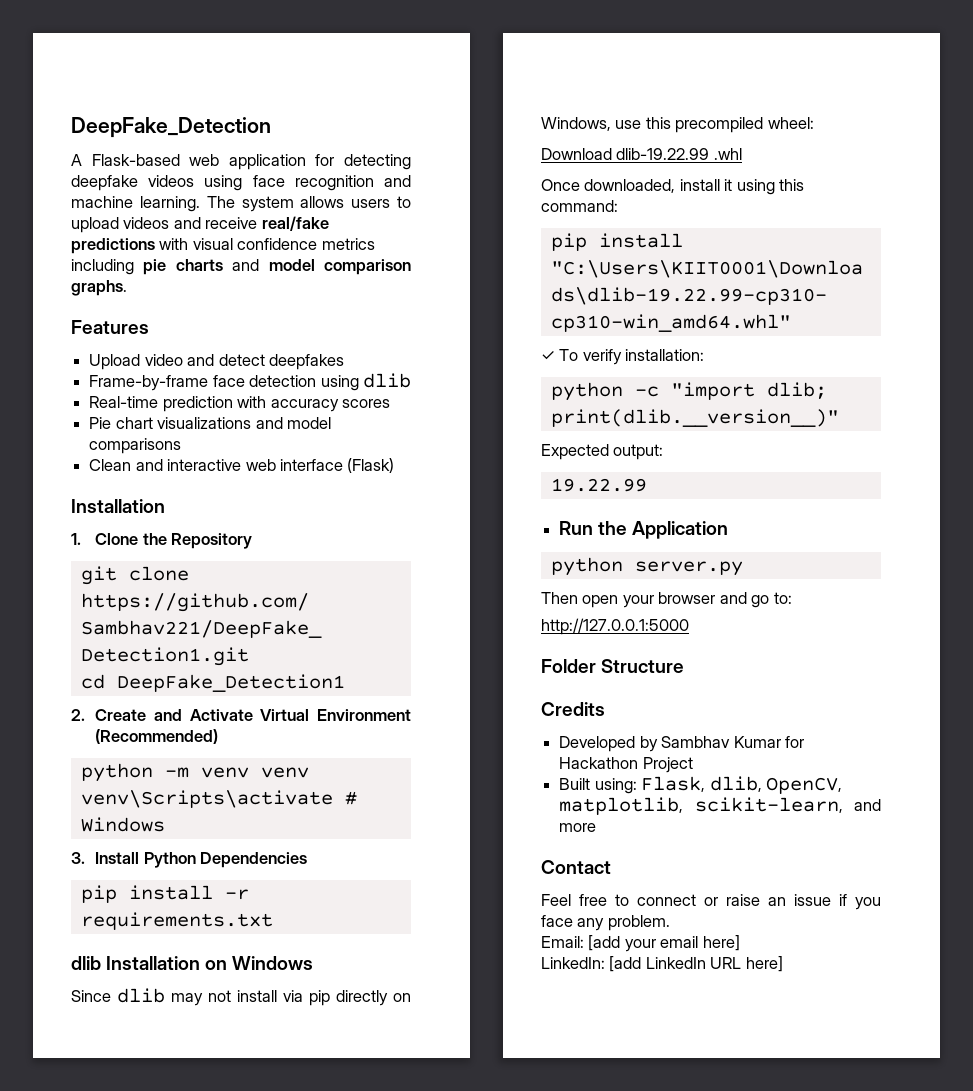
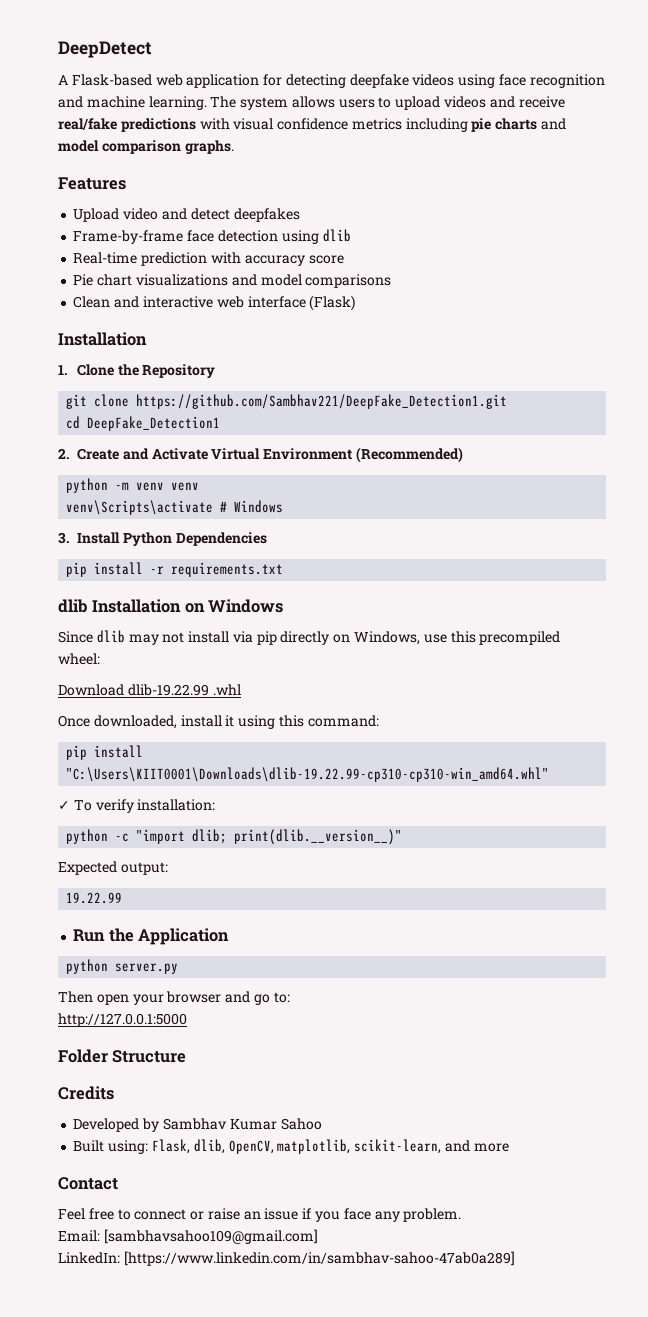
[71,117,271,138] DeepFake_Detection -> [58,41,152,58] DeepDetect
[341,399,390,408] scores -> [308,255,344,264] score
[784,736,804,748] [559,757,693,773] for Hackathon Project -> [280,1118,322,1130] Sahoo
[588,935,740,952] [541,956,783,972] [add your email here] // LinkedIn: [add LinkedIn URL here] -> [103,1229,318,1245] [58,1251,515,1266] [sambhavsahoo109@gmail.com] // LinkedIn: [https://www.linkedin.com/in/sambhav-sahoo-47ab0a289]

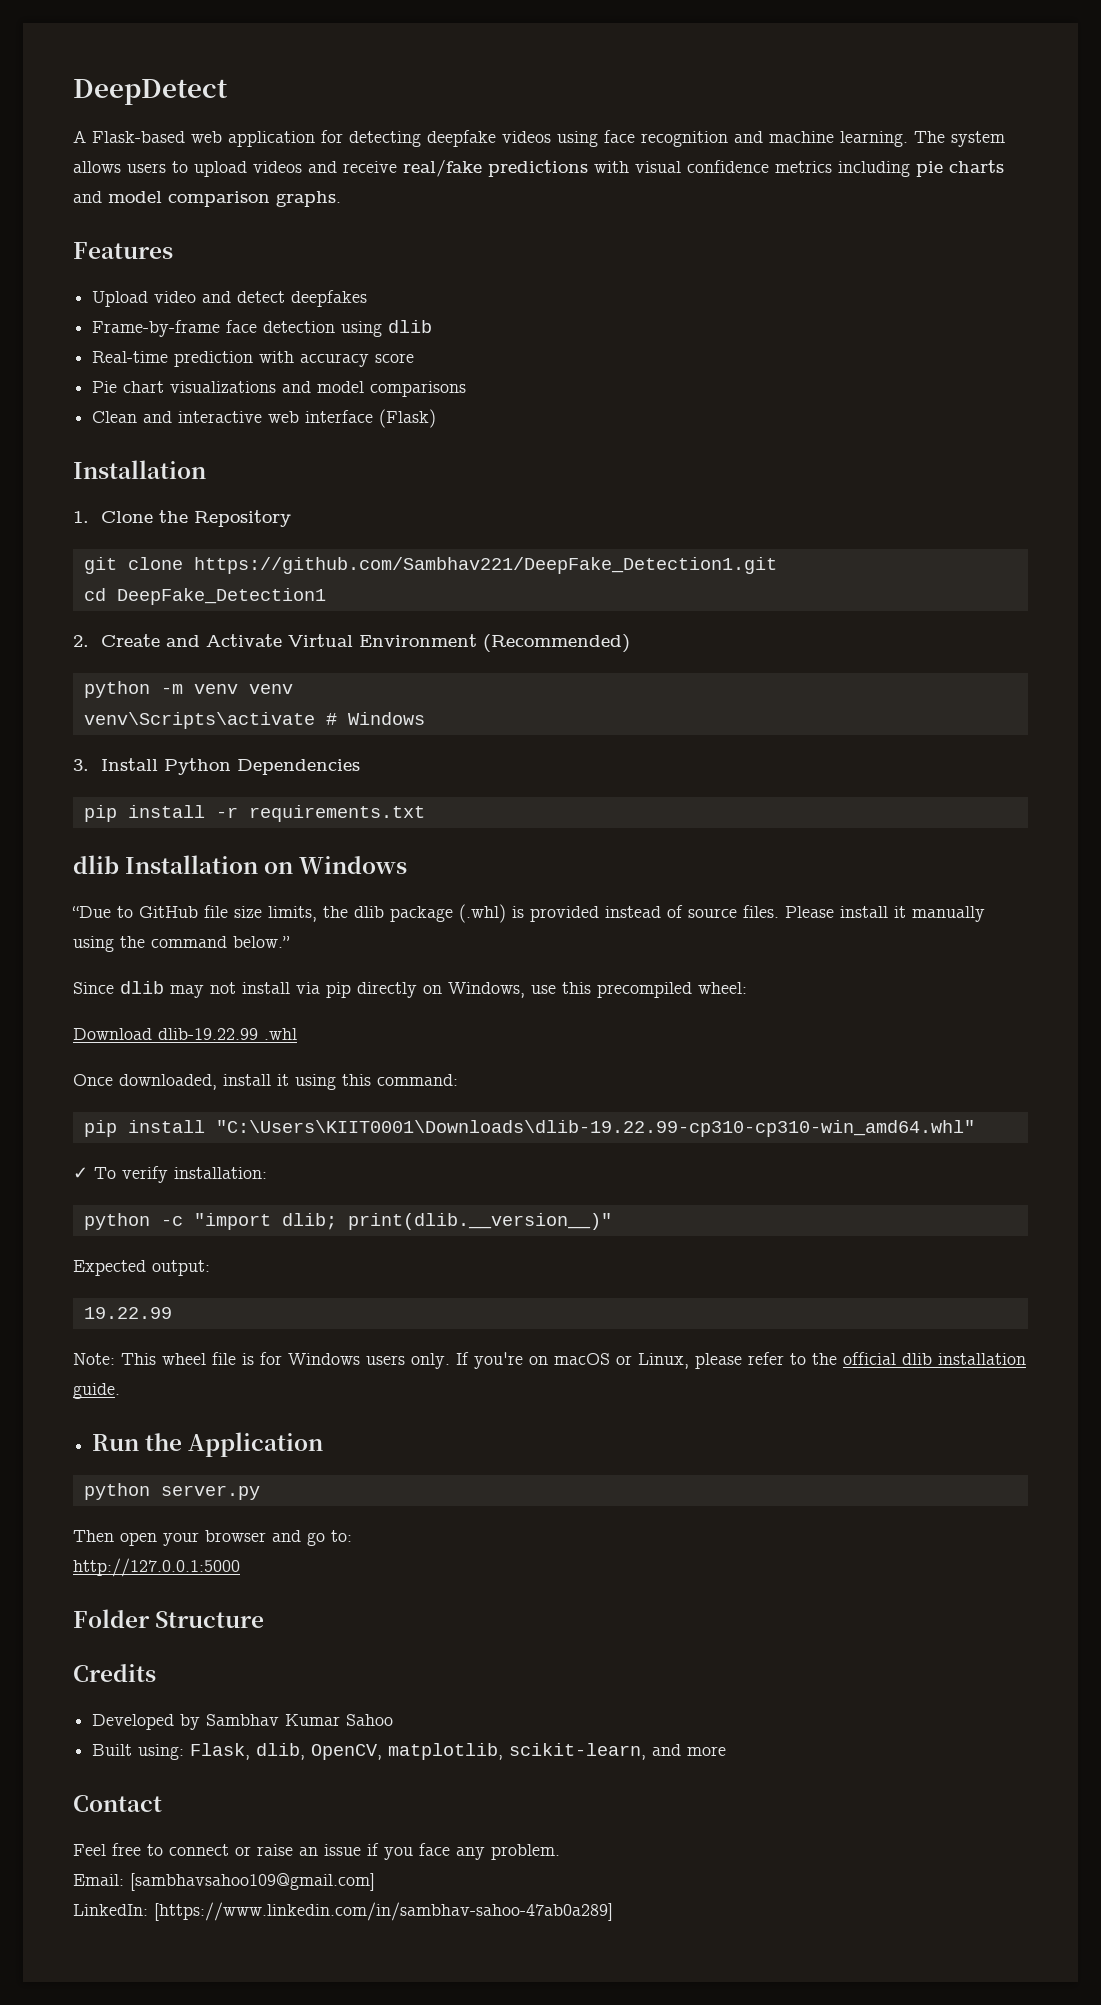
(284, 606) none -> [72,904,985,923] [73,936,290,952] // “Due to GitHub file size limits, the dlib package (.whl) is provided instead of source files. Please install it manually using the command below.”
(123, 898) none -> [73,1352,1026,1369] [73,1383,120,1399] // Note: This wheel file is for Windows users only. If you're on macOS or Linux, please refer to the official dlib installation guide.

